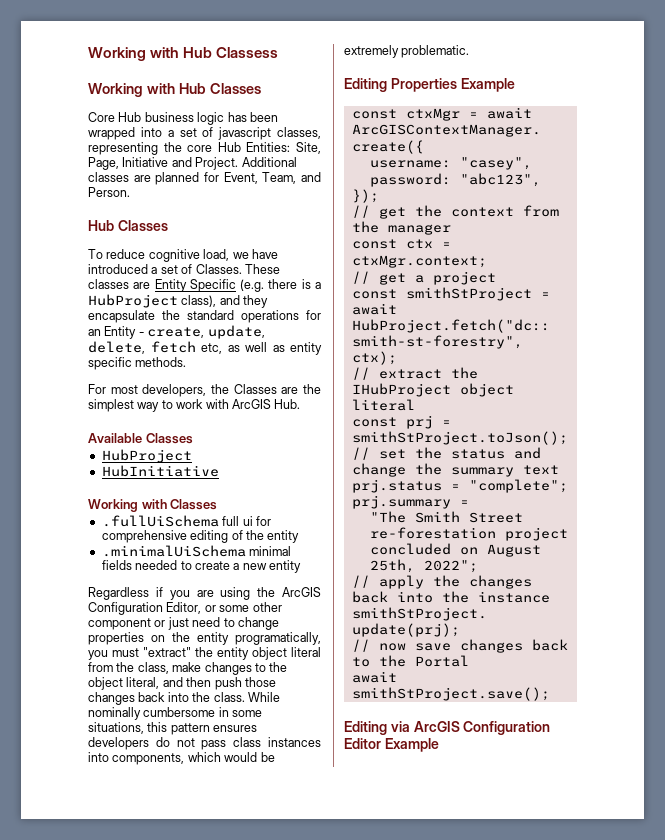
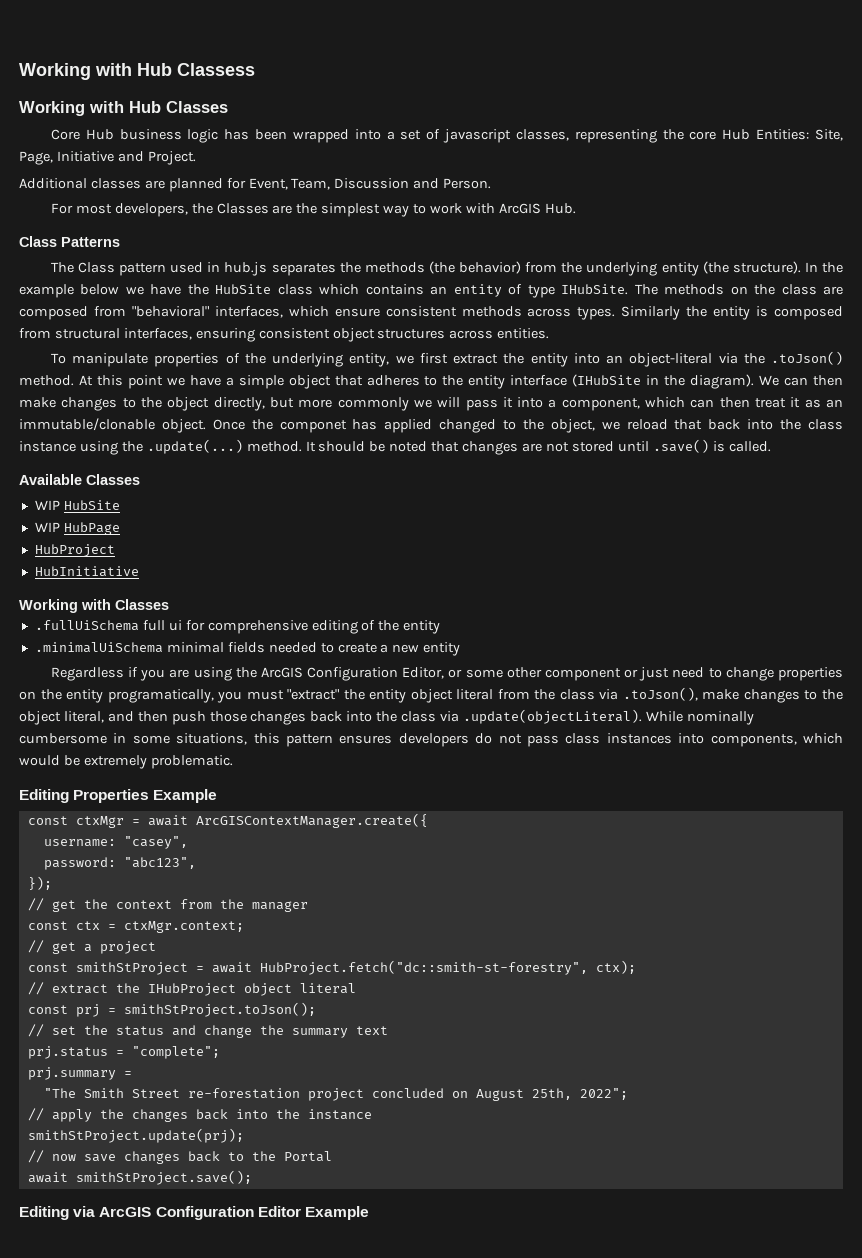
(239, 163) none -> (196, 158) //
(297, 178) none -> [334,178,410,189] Discussion
[88,220,168,231] [88,249,278,262] [88,264,280,274] [88,279,321,292] [88,294,269,308] [88,310,321,323] [88,325,265,339] [88,341,322,355] [88,357,187,370] // Hub Classes // To reduce cognitive load, we have introduced a set of Classes. These classes are Entity Specific (e.g. there is a HubProject class), and they encapsulate the standard operations for an Entity - create, update, delete, fetch etc, as well as entity specific methods. -> (492, 183) none
[88,433,193,444] Available Classes -> [19,236,120,247] [50,261,843,276] [19,284,844,298] [19,306,844,320] [19,328,550,342] [50,351,844,367] [19,374,844,389] [19,397,844,411] [19,418,843,433] [19,439,771,455] [19,474,140,485] [34,500,120,510] [34,522,120,535] Class Patterns // The Class pattern used in hub.js separates the methods (the behavior) from the underlying entity (the structure). In the example below we have the HubSite class which contains an entity of type IHubSite. The methods on the class are composed from "behavioral" interfaces, which ensure consistent methods across types. Similarly the entity is composed from structural interfaces, ensuring consistent object structures across entities. // To manipulate properties of the underlying entity, we first extract the entity into an object-literal via the .toJson() method. At this point we have a simple object that adheres to the entity interface (IHubSite in the diagram). We can then make changes to the object directly, but more commonly we will pass it into a component, which can then treat it as an immutable/clonable object. Once the componet has applied changed to the object, we reload that back into the class instance using the .update(...) method. It should be noted that changes are not stored until .save() is called. // Available Classes // WIP HubSite // WIP HubPage
[137,662,169,674] class, -> [559,687,698,701] class via .toJson(),
[213,692,245,702] class. -> [401,709,642,724] class via .update(objectLiteral).

